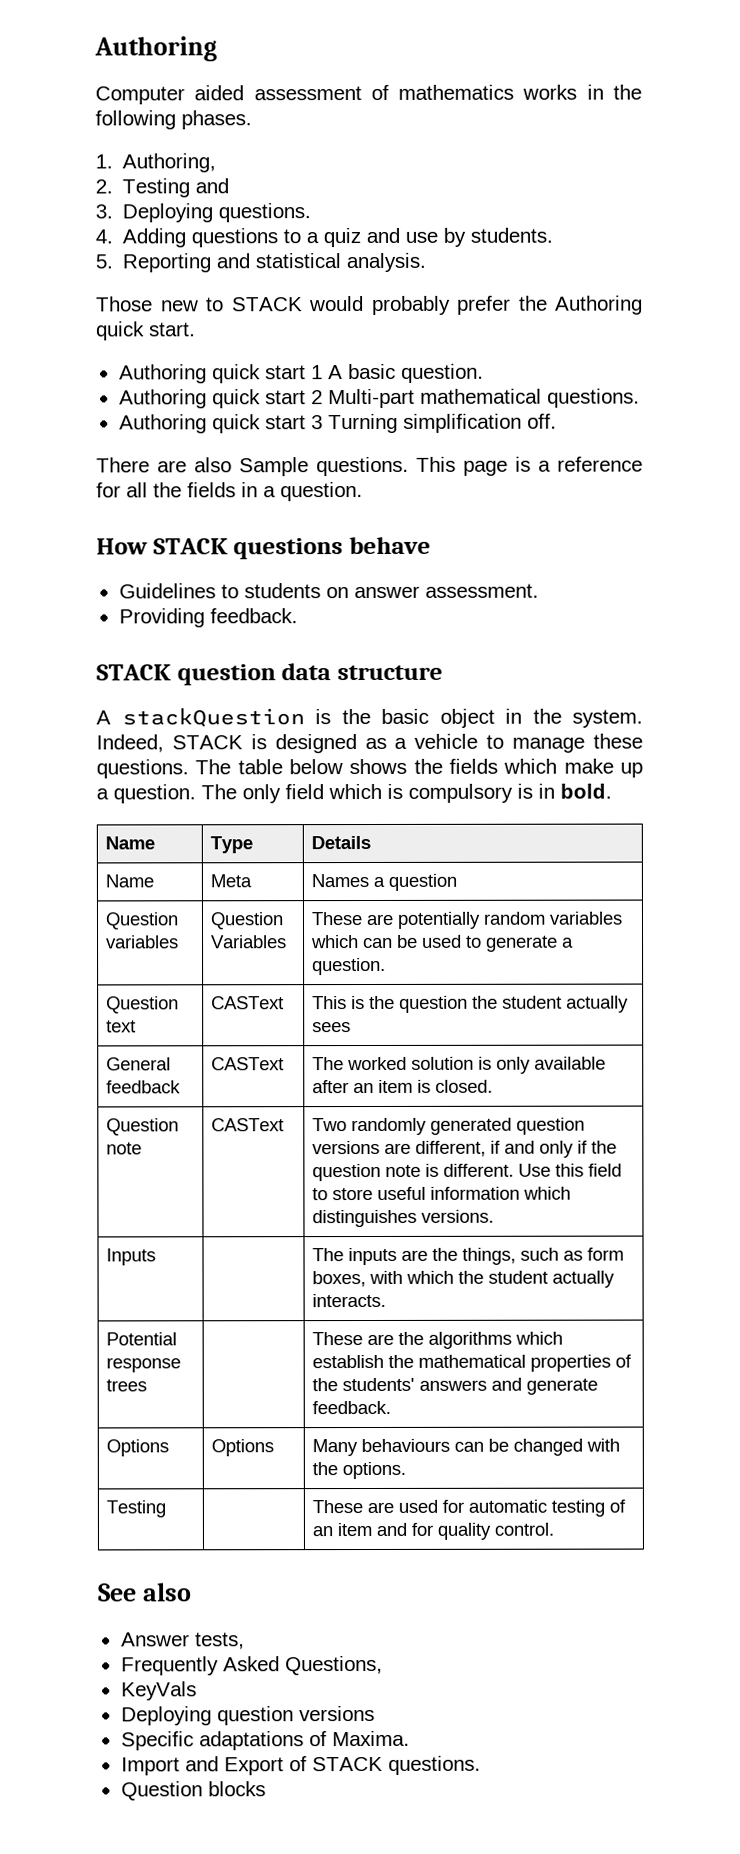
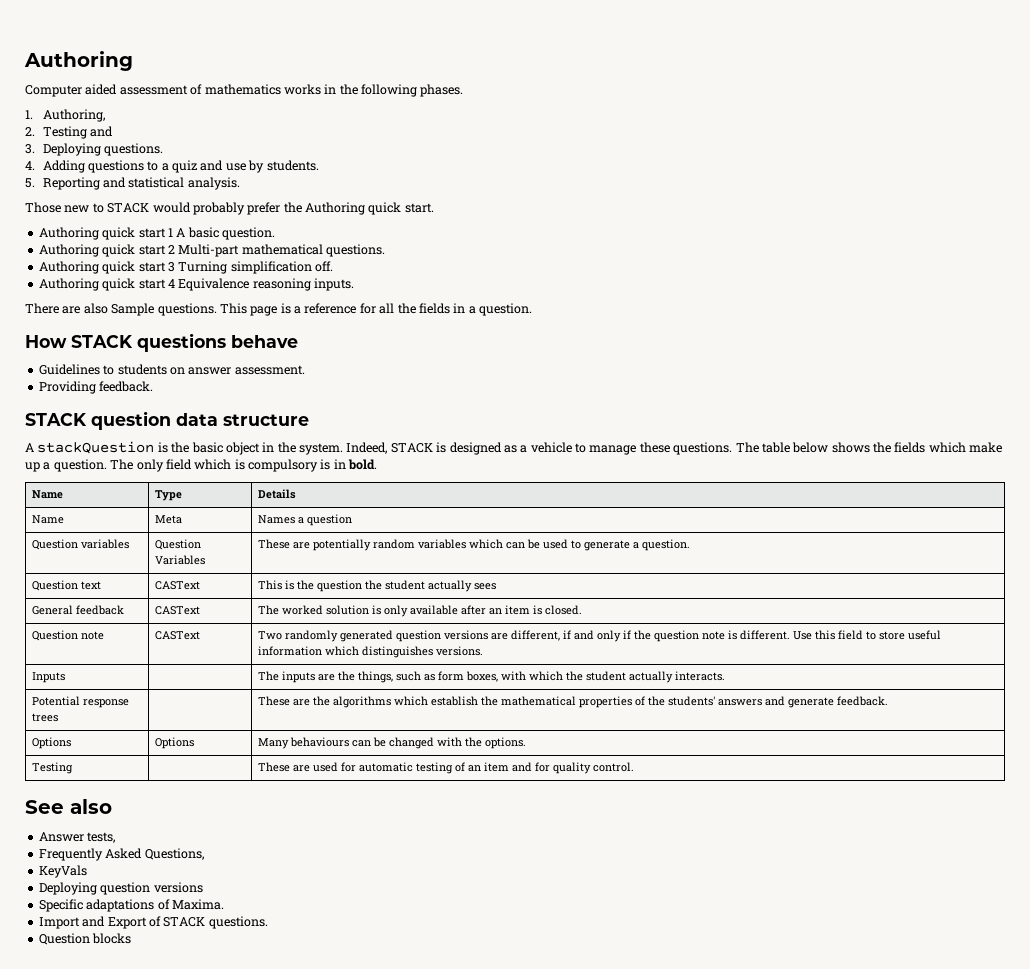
(557, 421) none -> [38,278,354,291] // Authoring quick start 4 Equivalence reasoning inputs.

